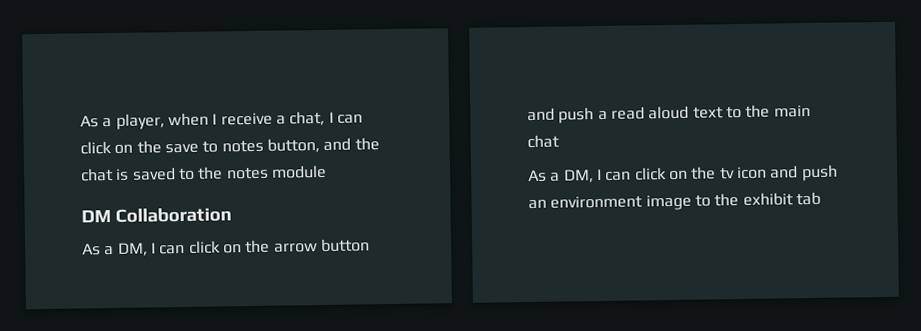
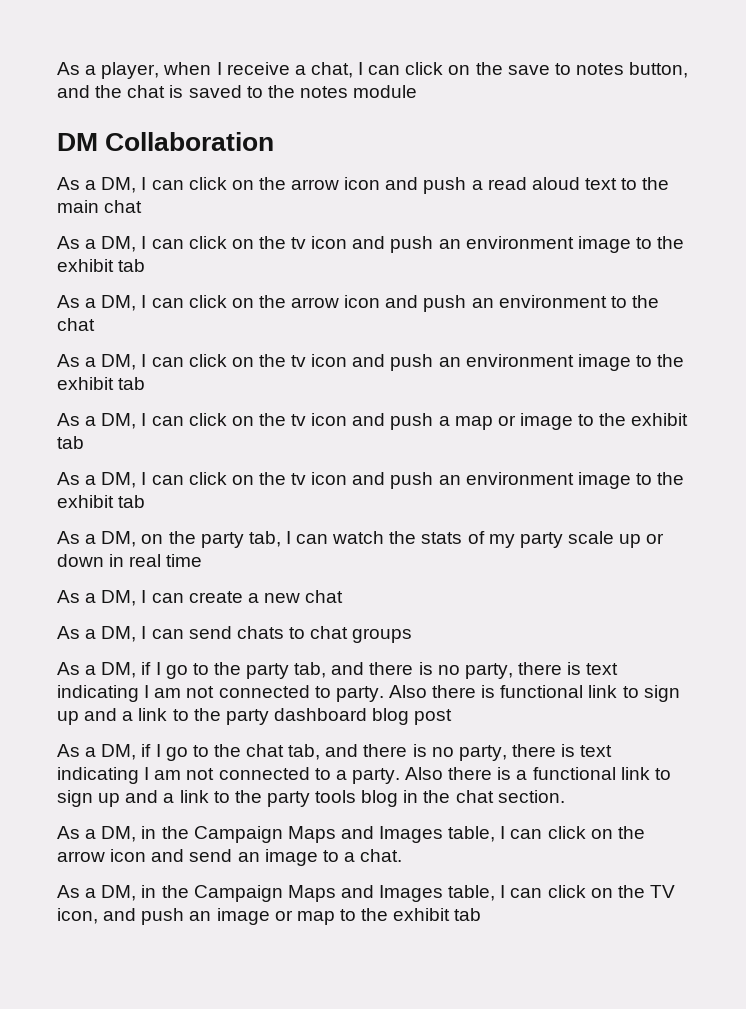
[320,238,370,253] button -> [344,177,381,190] icon
(821, 198) none -> [57,295,659,312] [57,318,95,331] [57,354,685,371] [57,377,146,390] [57,413,689,430] [57,436,84,449] [57,472,685,489] [57,495,146,508] [57,531,665,548] [57,554,203,567] [57,590,344,606] [57,626,413,643] [57,662,619,679] [57,685,680,702] [57,708,453,725] [57,744,613,761] [57,767,671,784] [57,790,565,807] [57,826,645,843] [57,849,403,866] [57,885,675,902] [57,908,482,925] // As a DM, I can click on the arrow icon and push an environment to the chat // As a DM, I can click on the tv icon and push an environment image to the exhibit tab // As a DM, I can click on the tv icon and push a map or image to the exhibit tab // As a DM, I can click on the tv icon and push an environment image to the exhibit tab // As a DM, on the party tab, I can watch the stats of my party scale up or down in real time // As a DM, I can create a new chat // As a DM, I can send chats to chat groups // As a DM, if I go to the party tab, and there is no party, there is text indicating I am not connected to party. Also there is functional link to sign up and a link to the party dashboard blog post // As a DM, if I go to the chat tab, and there is no party, there is text indicating I am not connected to a party. Also there is a functional link to sign up and a link to the party tools blog in the chat section. // As a DM, in the Campaign Maps and Images table, I can click on the arrow icon and send an image to a chat. // As a DM, in the Campaign Maps and Images table, I can click on the TV icon, and push an image or map to the exhibit tab

